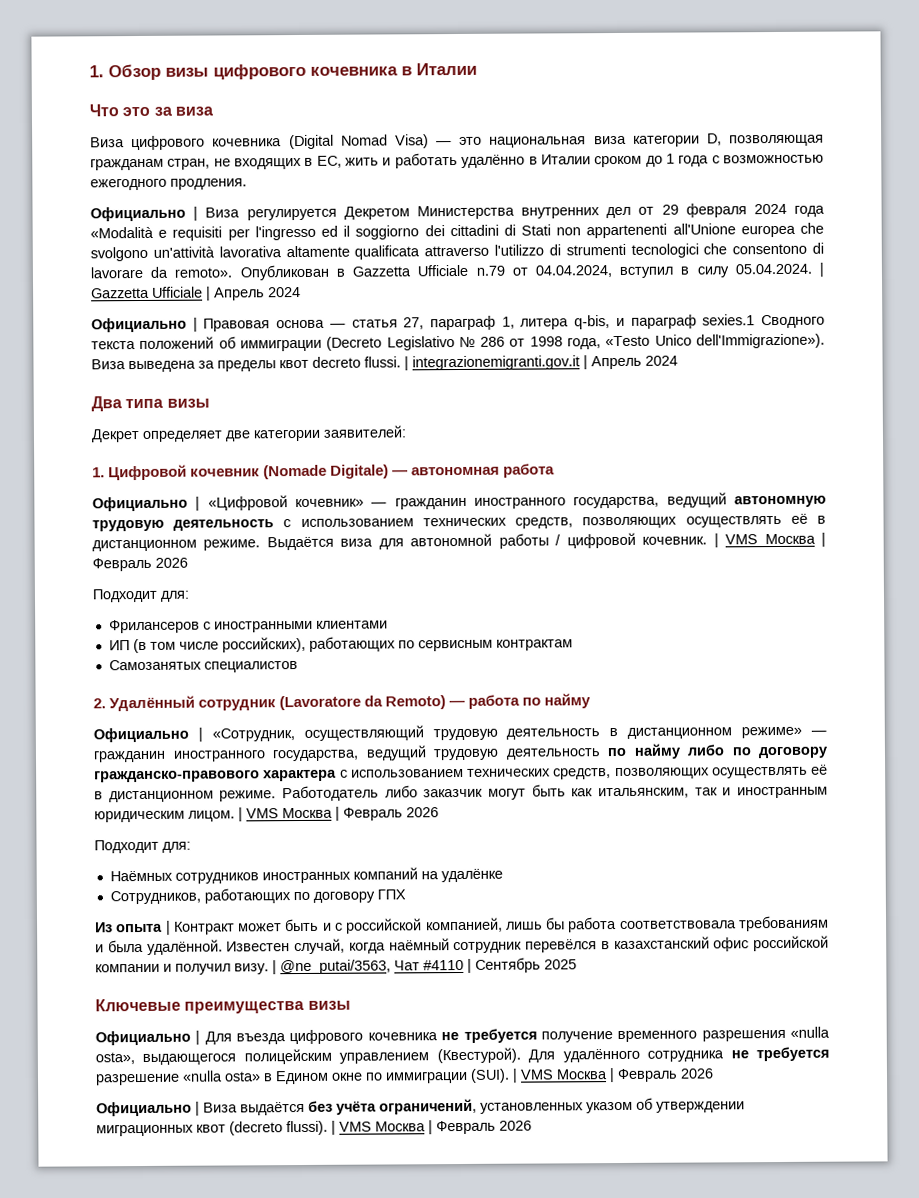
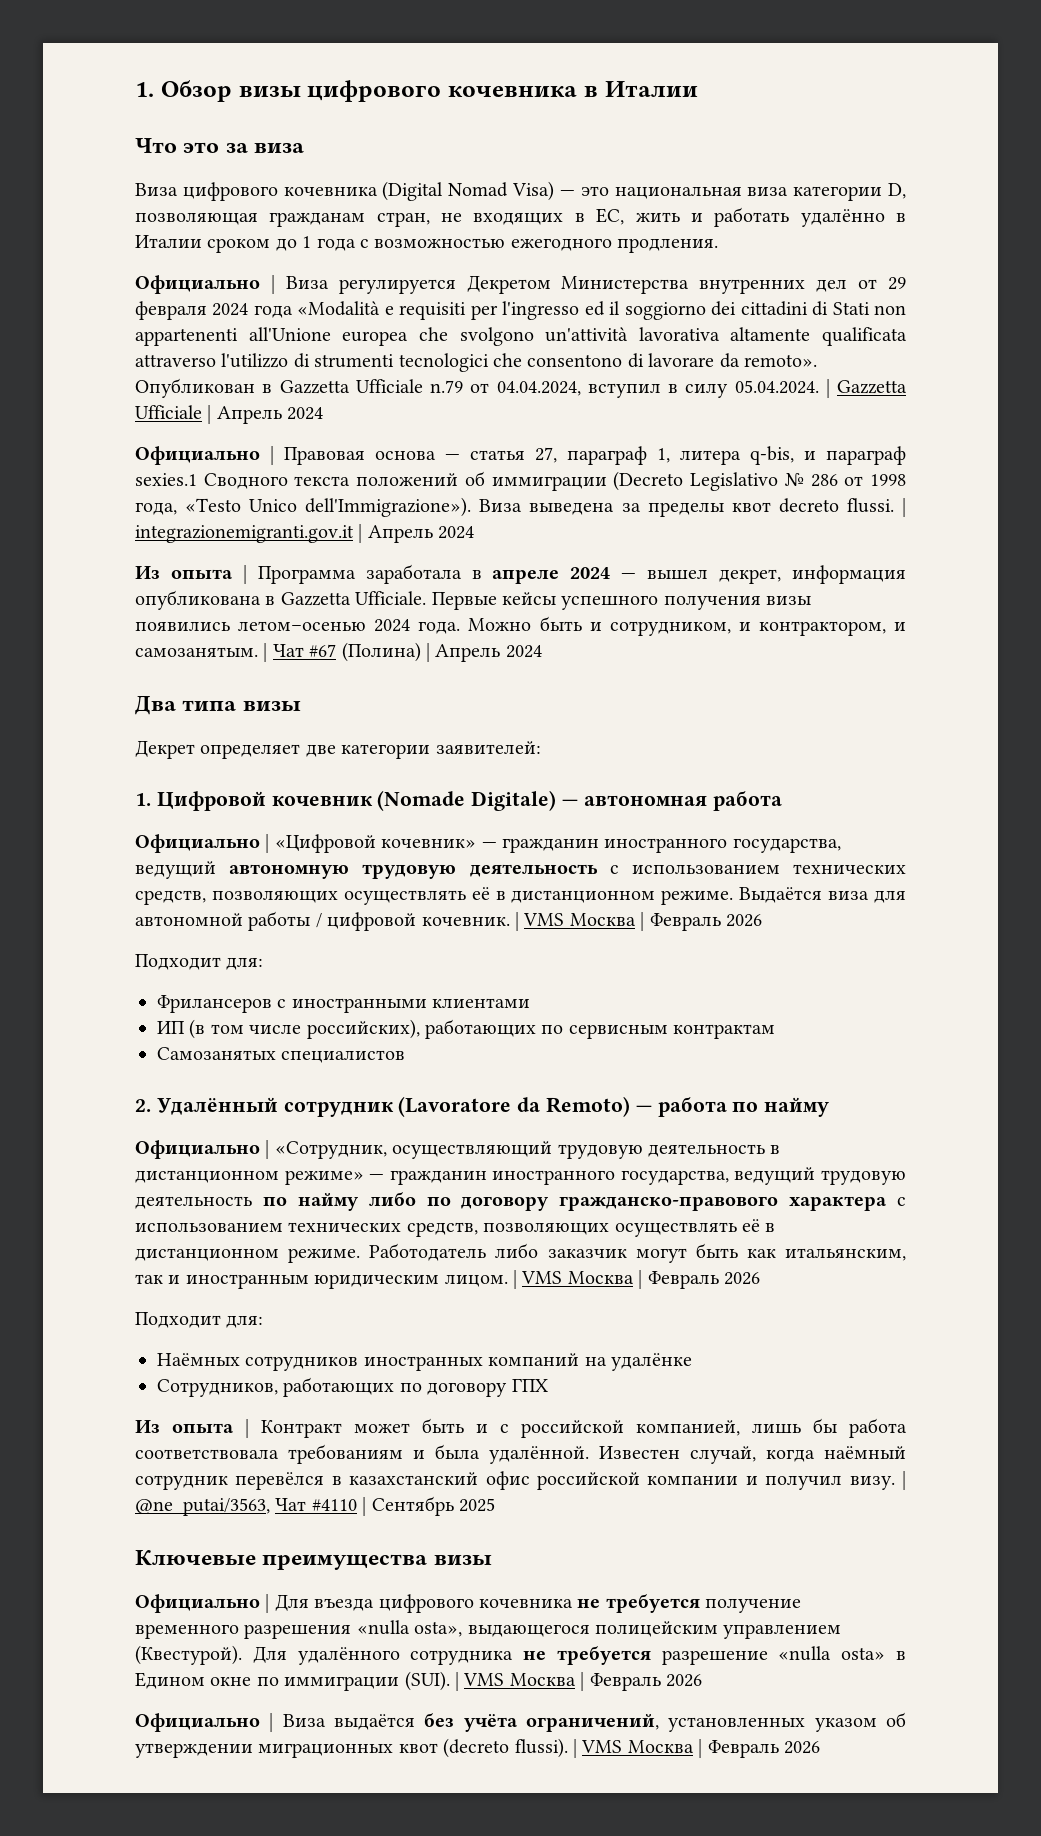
(678, 360) none -> [135,564,906,584] [135,590,812,610] [135,616,907,636] [135,642,542,662] // Из опыта | Программа заработала в апреле 2024 — вышел декрет, информация опубликована в Gazzetta Ufficiale. Первые кейсы успешного получения визы появились летом–осенью 2024 года. Можно быть и сотрудником, и контрактором, и самозанятым. | Чат #67 (Полина) | Апрель 2024

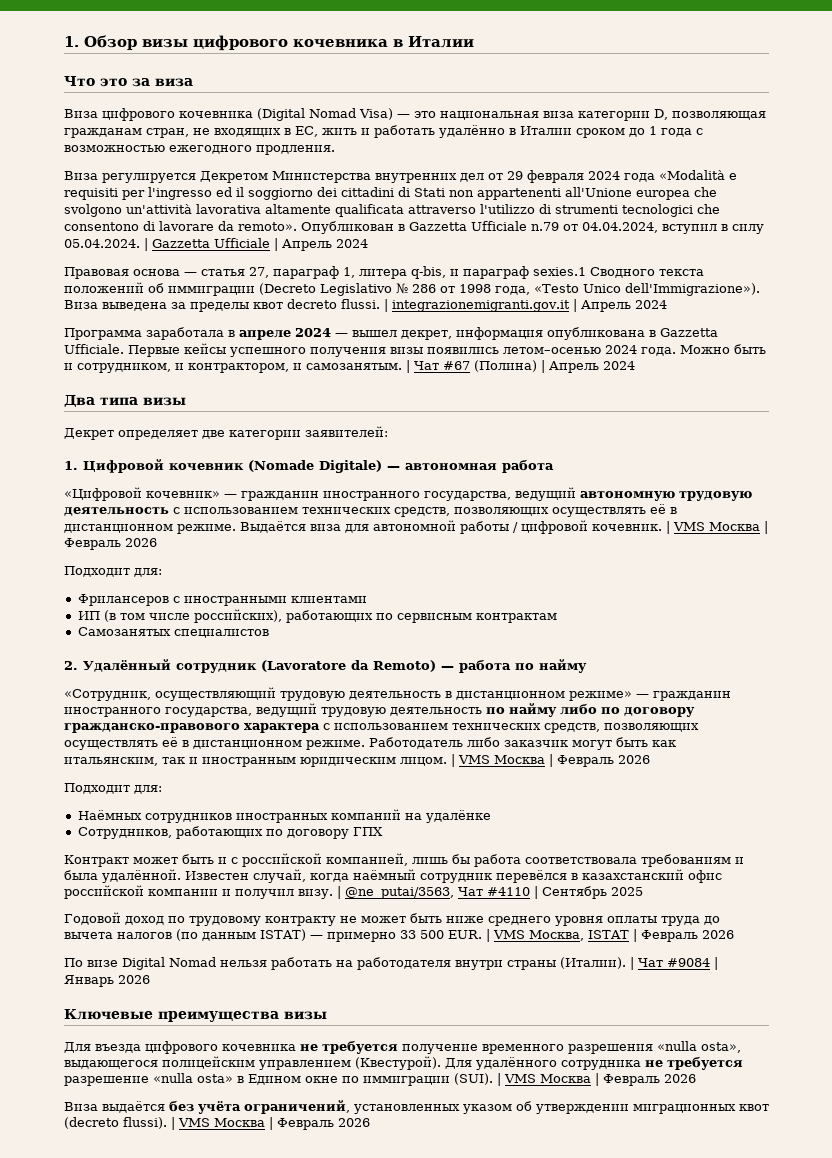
[135,275,275,294] Официально | -> (335, 150) none
[135,446,274,465] Официально | -> (368, 243) none
[135,565,247,584] Из опыта | -> (667, 304) none
[135,834,270,853] Официально | -> (554, 466) none
[135,1140,270,1159] Официально | -> (587, 666) none
[135,1419,249,1438] Из опыта | -> (383, 831) none
(495, 1505) none -> [64,912,720,926] [64,929,734,942] [64,957,718,970] [64,975,150,987] // Годовой доход по трудовому контракту не может быть ниже среднего уровня оплаты труда до вычета налогов (по данным ISTAT) — примерно 33 500 EUR. | VMS Москва, ISTAT | Февраль 2026 // По визе Digital Nomad нельзя работать на работодателя внутри страны (Италии). | Чат #9084 | Январь 2026
[135,1594,270,1613] Официально | -> (327, 1015) none
[135,1713,274,1732] Официально | -> (696, 1078) none

